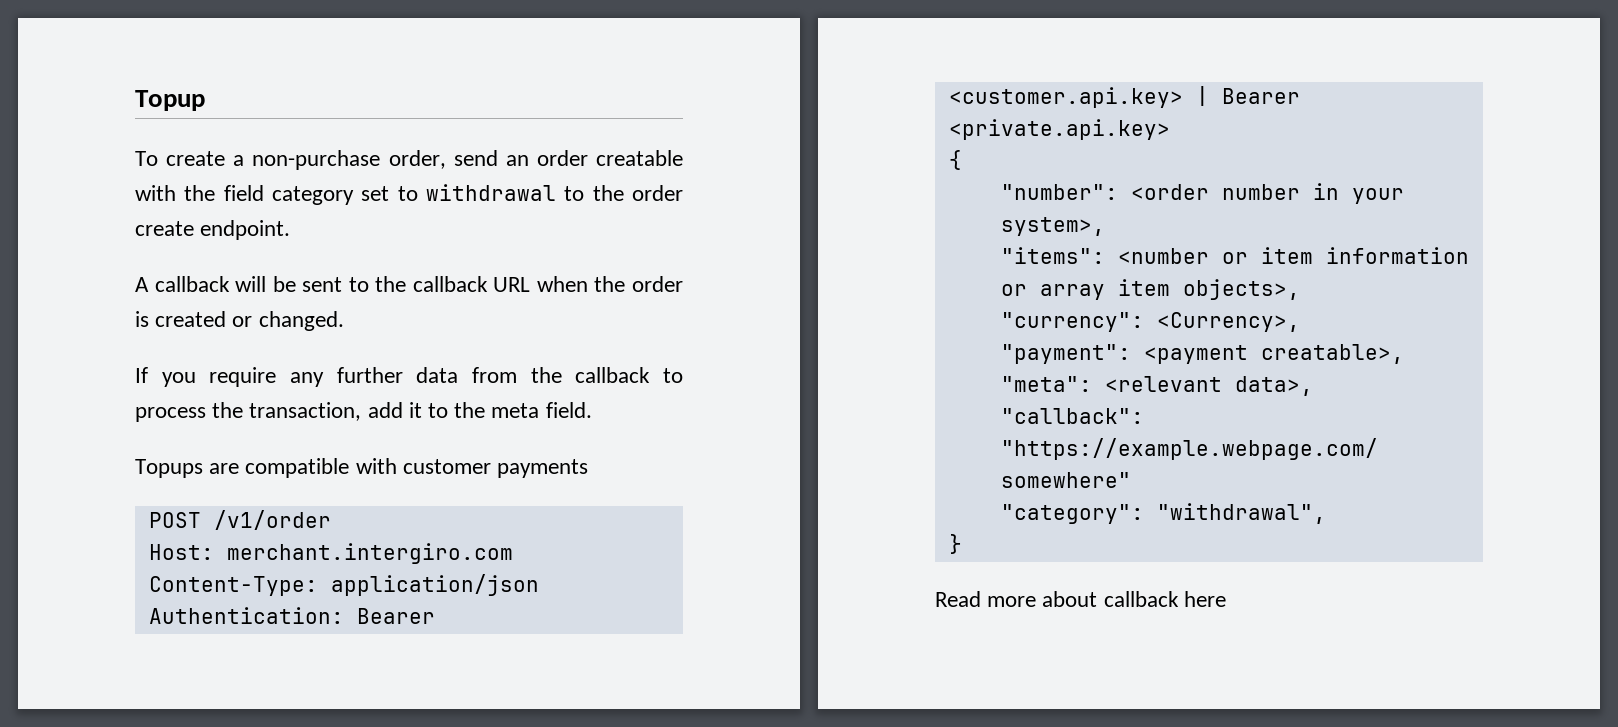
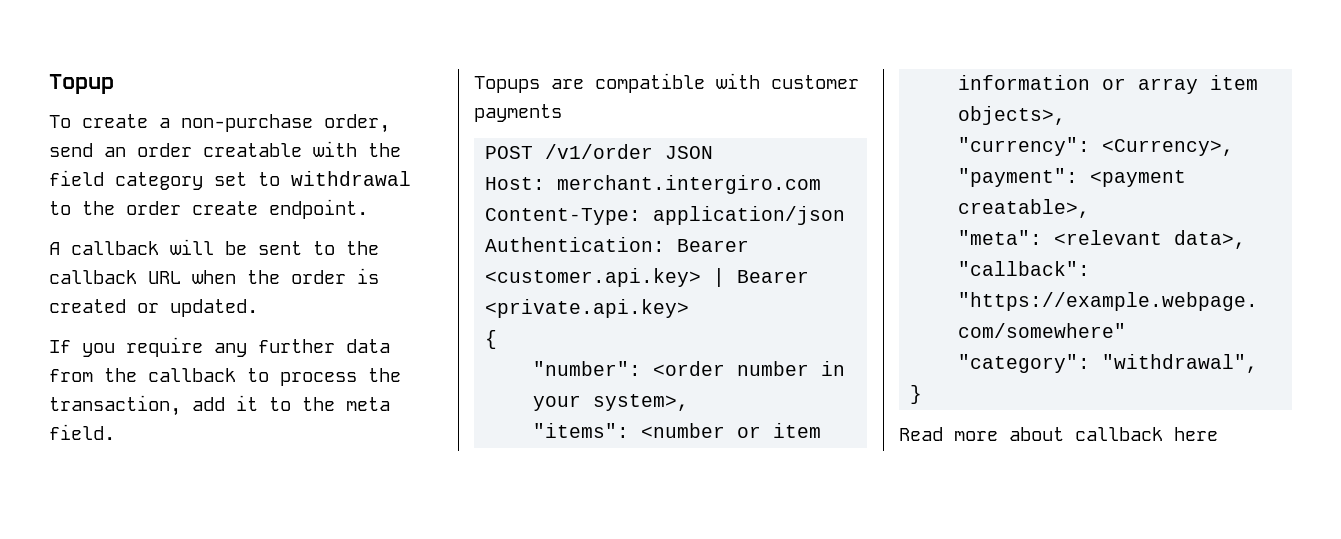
[258,311,344,331] changed. -> [170,299,258,317] updated.
(331, 520) none -> [665,146,714,159] JSON

